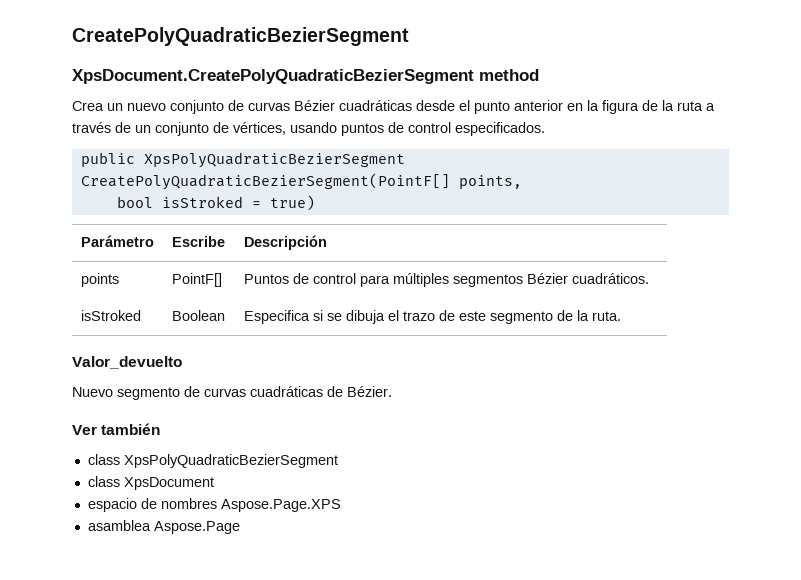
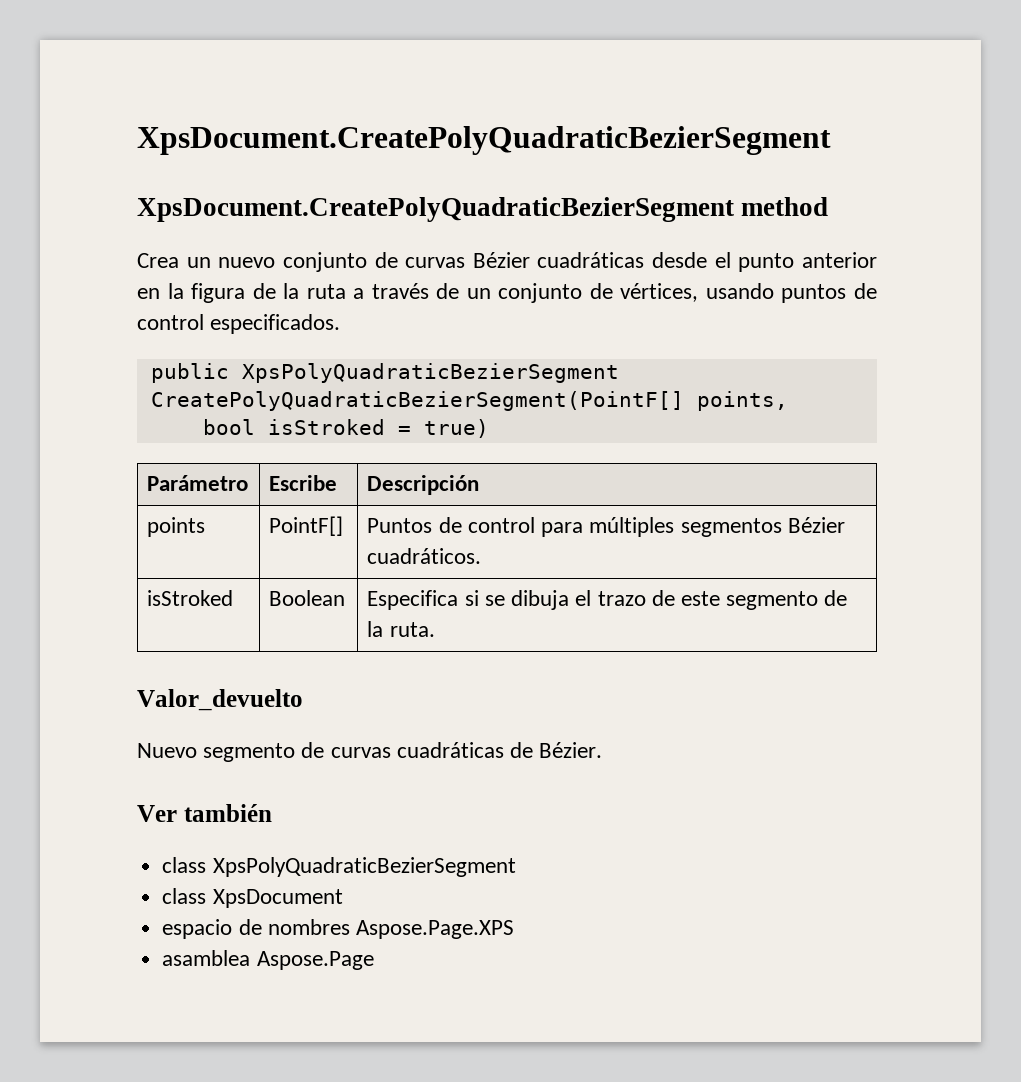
[72,27,409,46] CreatePolyQuadraticBezierSegment -> [137,126,831,155] XpsDocument.CreatePolyQuadraticBezierSegment

